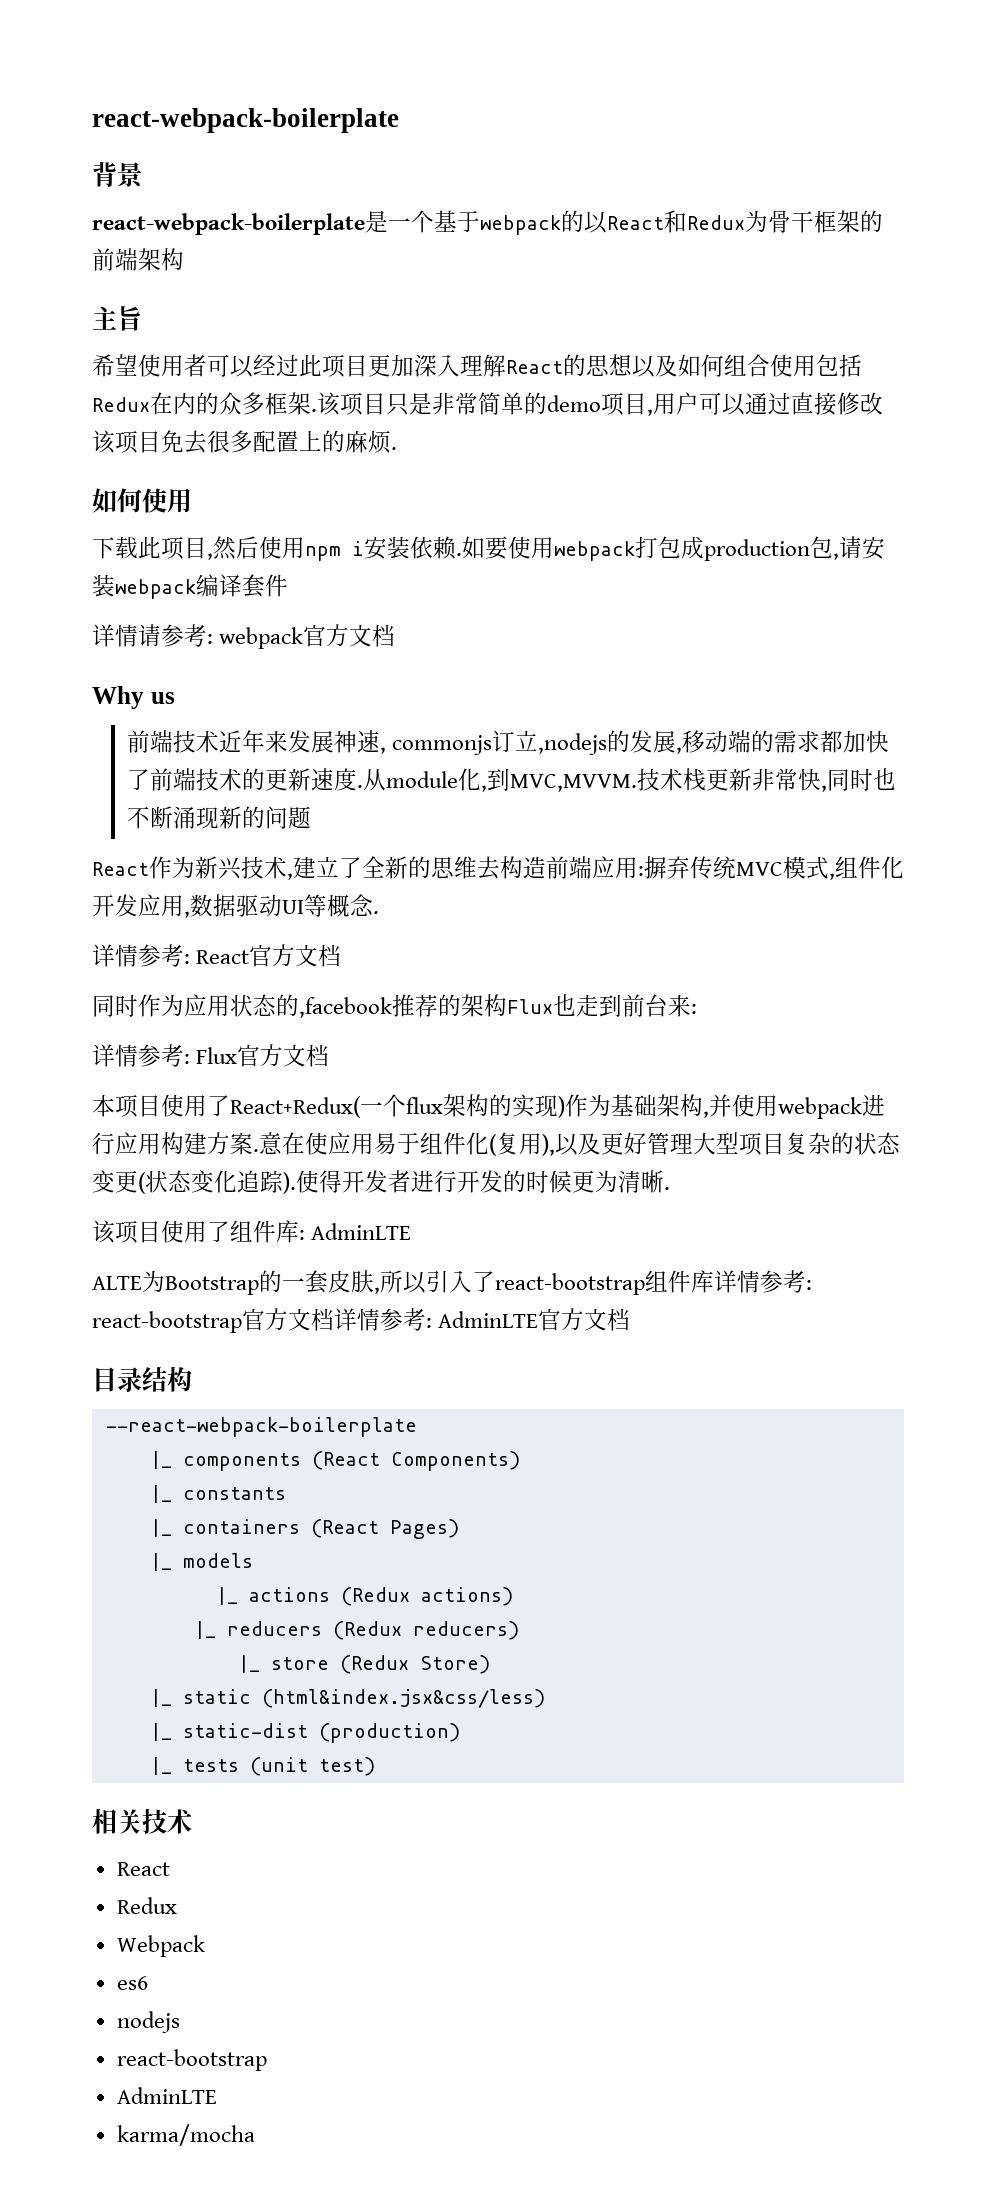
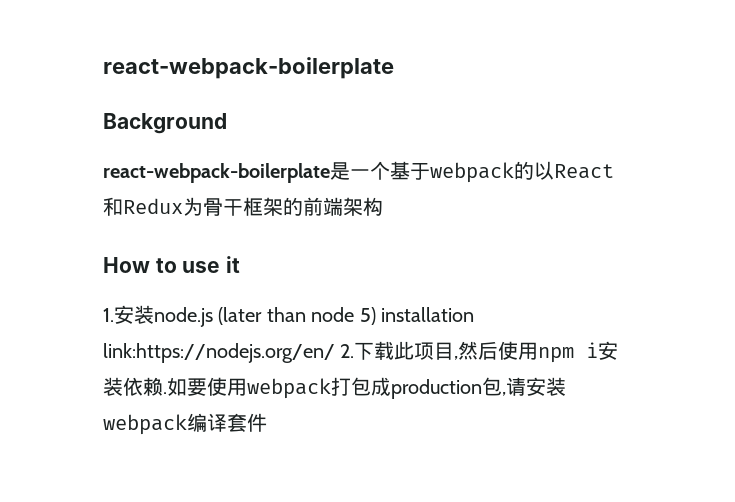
[92,162,143,188] 背景 -> [103,113,227,134] Background
[92,306,142,331] [92,354,862,378] [92,392,883,416] [92,430,397,454] [92,488,192,513] 主旨 // 希望使用者可以经过此项目更加深入理解React的思想以及如何组合使用包括Redux在内的众多框架.该项目只是非常简单的demo项目,用户可以通过直接修改该项目免去很多配置上的麻烦. // 如何使用 // -> [103,256,241,273] [103,305,474,327] [103,343,355,363] How to use it // 1.安装node.js (later than node 5) installation link:https://nodejs.org/en/ 2.
[92,624,396,649] [92,686,175,709] [127,730,890,755] [127,768,897,792] [127,806,312,829] [92,856,904,880] [92,894,379,918] [92,944,342,967] [92,994,697,1018] [92,1044,330,1067] [92,1094,885,1119] [92,1132,900,1156] [92,1170,670,1194] [92,1220,412,1244] [92,1270,812,1295] [92,1308,631,1333] [92,1366,192,1392] [105,1417,417,1437] [149,1451,520,1471] [149,1485,286,1503] [149,1519,459,1539] [149,1553,253,1571] [215,1587,513,1606] [193,1621,519,1640] [237,1655,490,1674] [149,1689,545,1708] [149,1723,460,1743] [149,1757,375,1776] [92,1808,192,1834] [116,1862,170,1876] [116,1897,177,1914] [116,1935,205,1957] [116,1976,148,1990] [116,2011,180,2033] [116,2049,267,2071] [116,2087,217,2104] [116,2124,255,2146] // 详情请参考: webpack官方文档 // Why us // 前端技术近年来发展神速, commonjs订立,nodejs的发展,移动端的需求都加快了前端技术的更新速度.从module化,到MVC,MVVM.技术栈更新非常快,同时也不断涌现新的问题 // React作为新兴技术,建立了全新的思维去构造前端应用:摒弃传统MVC模式,组件化开发应用,数据驱动UI等概念. // 详情参考: React官方文档 // 同时作为应用状态的,facebook推荐的架构Flux也走到前台来: // 详情参考: Flux官方文档 // 本项目使用了React+Redux(一个flux架构的实现)作为基础架构,并使用webpack进行应用构建方案.意在使应用易于组件化(复用),以及更好管理大型项目复杂的状态变更(状态变化追踪).使得开发者进行开发的时候更为清晰. // 该项目使用了组件库: AdminLTE // ALTE为Bootstrap的一套皮肤,所以引入了react-bootstrap组件库详情参考: react-bootstrap官方文档详情参考: AdminLTE官方文档 // 目录结构 // --react-webpack-boilerplate // |_ components (React Components) // |_ constants // |_ containers (React Pages) // |_ models // |_ actions (Redux actions) // |_ reducers (Redux reducers) // |_ store (Redux Store) // |_ static (html&index.jsx&css/less) // |_ static-dist (production) // |_ tests (unit test) // 相关技术 // React // Redux // Webpack // es6 // nodejs // react-bootstrap // AdminLTE // karma/mocha -> (267, 422) none

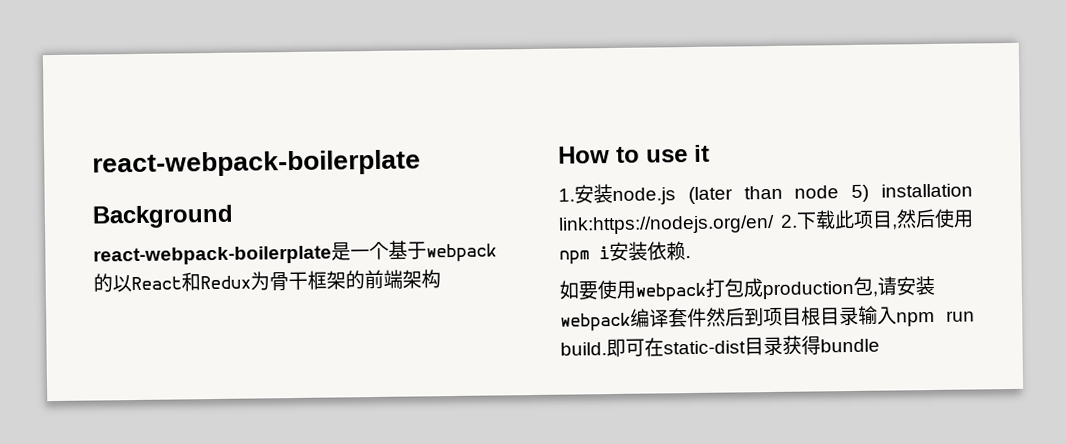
(167, 393) none -> (691, 257) //
(267, 422) none -> [706,305,975,327] [560,335,880,358] 然后到项目根目录输入npm run build.即可在static-dist目录获得bundle

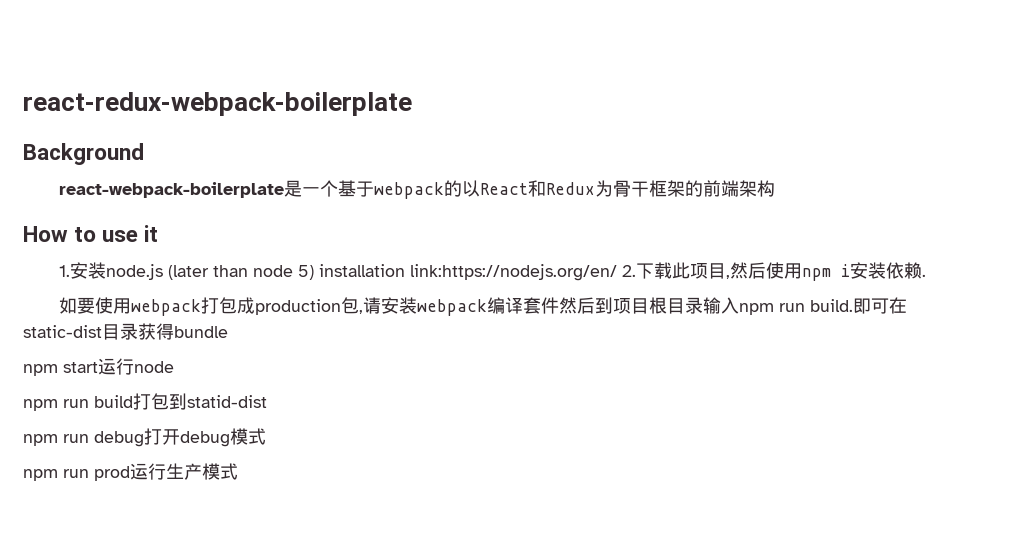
[92,149,421,178] react-webpack-boilerplate -> [23,92,412,116] react-redux-webpack-boilerplate
(880, 345) none -> [23,358,174,376] [23,393,267,411] [23,428,266,447] [23,463,238,481] // npm start运行node // npm run build打包到statid-dist // npm run debug打开debug模式 // npm run prod运行生产模式

